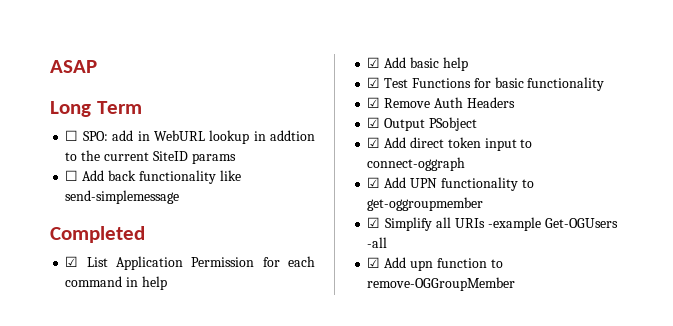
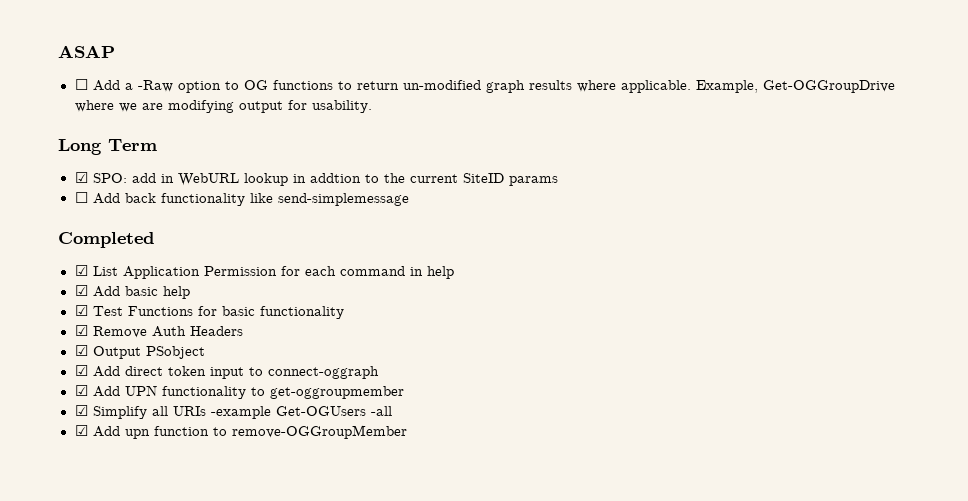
(97, 66) none -> [74,79,895,93] [74,100,372,113] // ☐ Add a -Raw option to OG functions to return un-modified graph results where applicable. Example, Get-OGGroupDrive where we are modifying output for usability.
[65,130,79,141] ☐ -> [74,172,88,183] ☑

